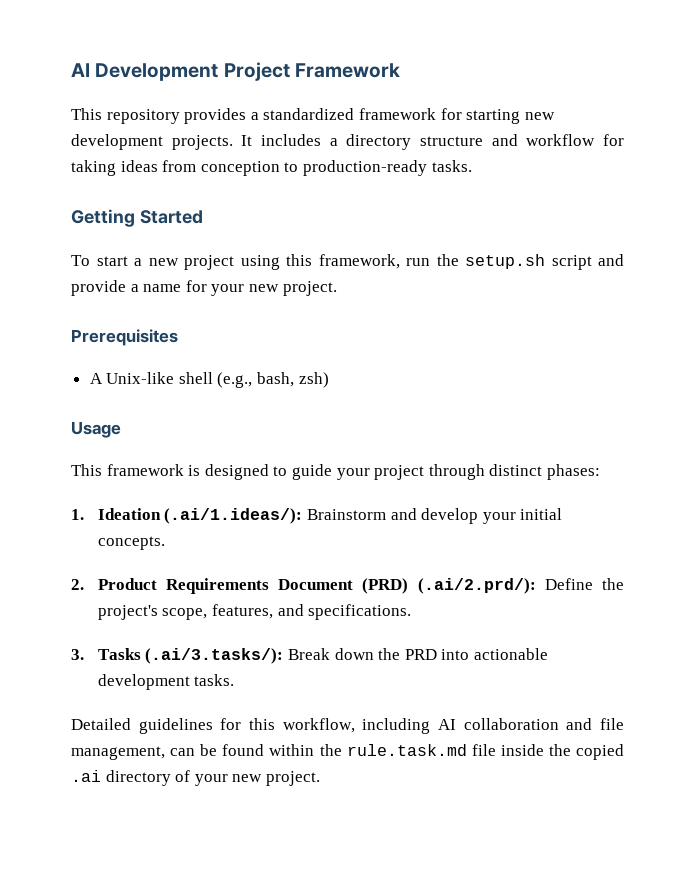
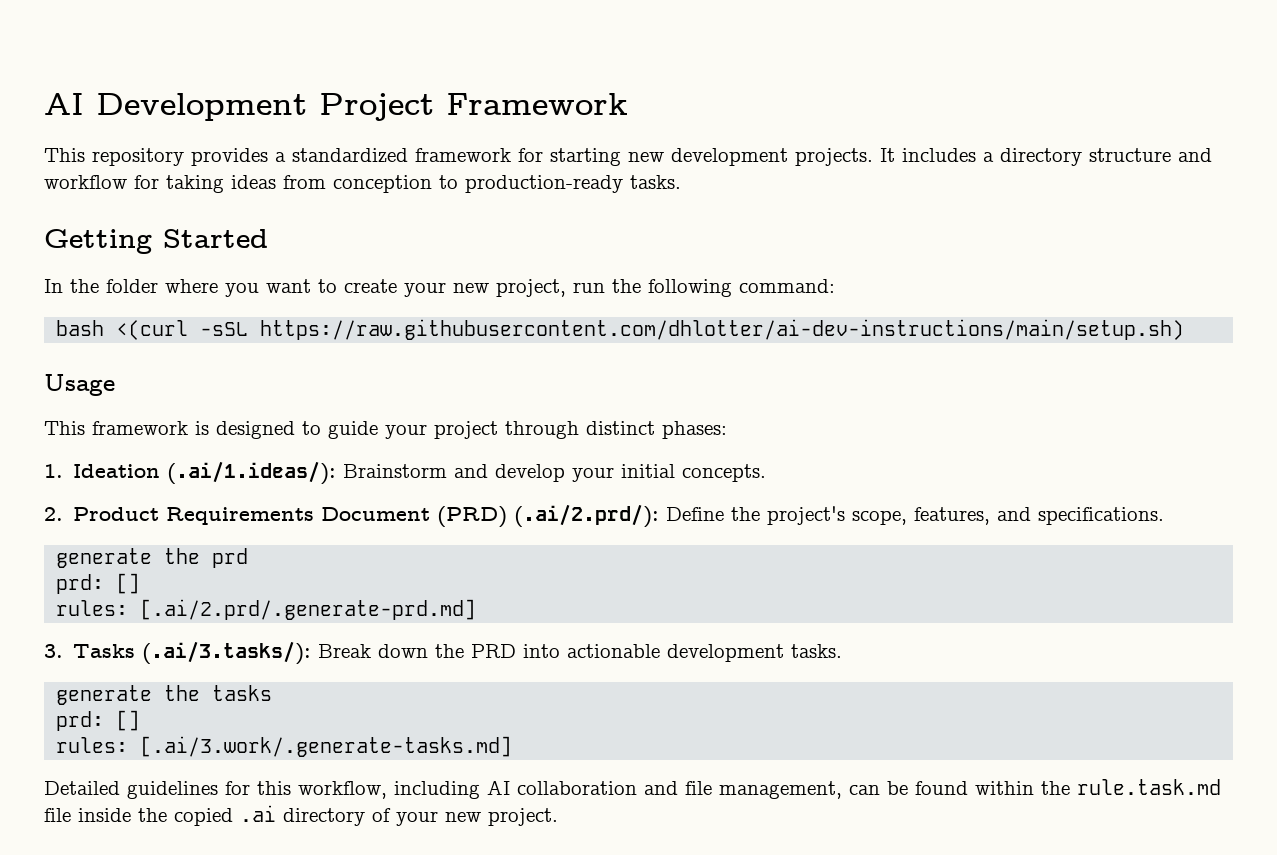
[71,254,624,270] [71,280,337,296] [71,329,178,346] [89,372,329,388] To start a new project using this framework, run the setup.sh script and provide a name for your new project. // Prerequisites // A Unix-like shell (e.g., bash, zsh) -> [44,279,835,297] [56,319,1185,340] In the folder where you want to create your new project, run the following command: // bash <(curl -sSL https://raw.githubusercontent.com/dhlotter/ai-dev-instructions/main/setup.sh)
(412, 612) none -> [56,548,249,568] [56,573,141,594] [56,599,477,620] // generate the prd // prd: [] // rules: [.ai/2.prd/.generate-prd.md]
(235, 680) none -> [56,685,273,705] [56,710,141,731] [56,736,513,757] // generate the tasks // prd: [] // rules: [.ai/3.work/.generate-tasks.md]

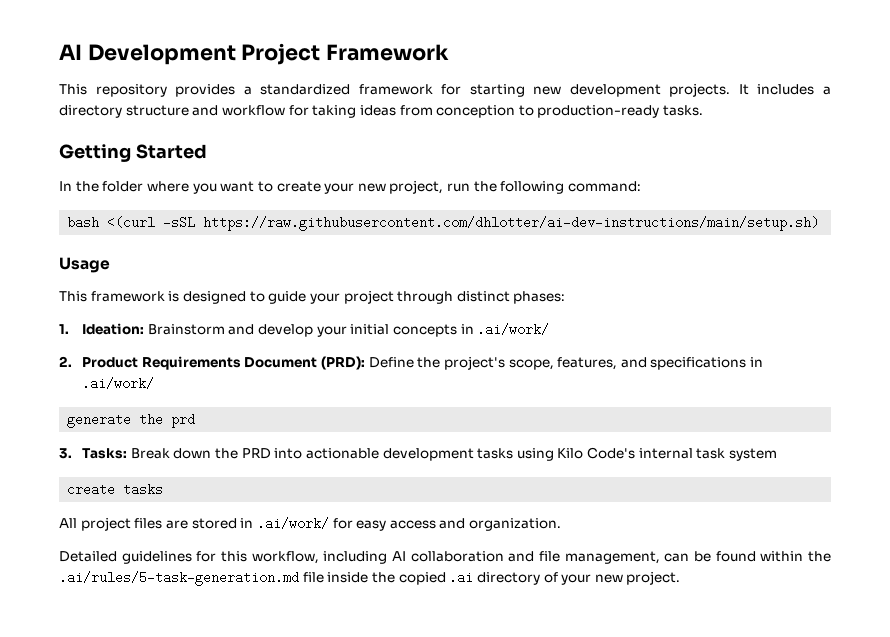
[73,461,337,485] Ideation (.ai/1.ideas/): -> [81,323,144,335] Ideation:
[682,464,767,482] concepts. -> [392,323,550,337] concepts in .ai/work/
[437,504,660,528] (PRD) (.ai/2.prd/): -> [320,356,365,370] (PRD):
[1038,507,1165,525] specifications. -> [650,357,764,370] [81,377,154,390] specifications in .ai/work/
[56,573,141,594] [56,599,477,620] // prd: [] // rules: [.ai/2.prd/.generate-prd.md] -> (196, 420) none
[73,641,312,665] Tasks (.ai/3.tasks/): -> [81,448,127,459] Tasks:
[791,644,843,658] [56,685,273,705] [56,710,141,731] [56,736,513,757] tasks. // generate the tasks // prd: [] // rules: [.ai/3.work/.generate-tasks.md] -> [477,447,778,461] [67,483,164,496] [59,517,562,531] tasks using Kilo Code's internal task system // create tasks // All project files are stored in .ai/work/ for easy access and organization.
[1077,779,1221,795] rule.task.md -> [59,571,299,586] .ai/rules/5-task-generation.md

